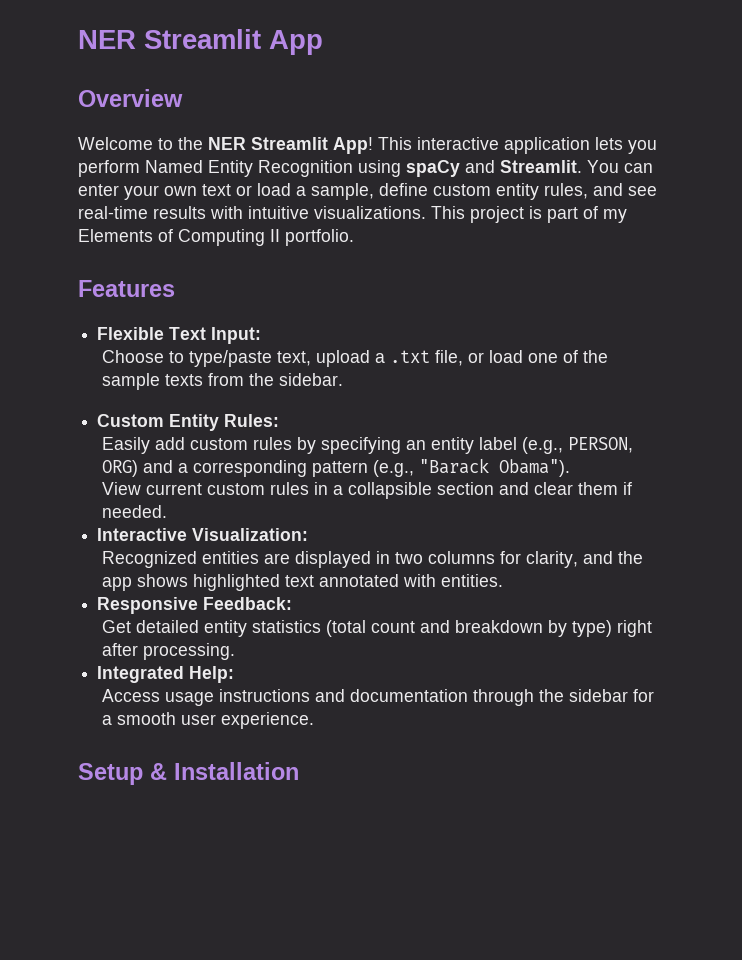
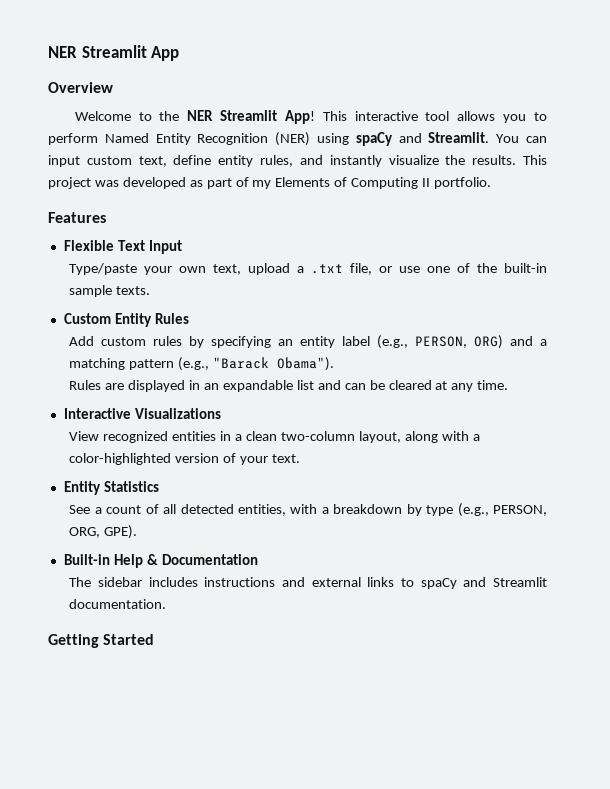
[504,137,657,154] application lets you -> [425,111,548,123] tool allows you to
(353, 168) none -> [275,132,311,146] (NER)
[78,183,657,200] [78,206,542,223] enter your own text or load a sample, define custom entity rules, and see real-time results with intuitive visualizations. This project is -> [48,155,547,167] [48,177,203,189] input custom text, define entity rules, and instantly visualize the results. This project was developed as
[211,327,262,344] [101,350,272,367] Input: // Choose to type/paste -> [148,240,182,254] [69,263,207,275] Input // Type/paste your own
[488,350,523,363] load -> [399,266,421,273] use
[101,373,343,390] sample texts from the sidebar. -> [504,263,548,273] [69,285,151,297] built-in sample texts.
[224,414,280,427] [101,437,185,454] Rules: // Easily add -> [154,313,189,324] [69,336,95,346] Rules // Add
[192,460,307,477] corresponding -> [69,358,126,370] matching
[101,482,632,499] [101,505,167,518] [97,528,309,541] [101,551,643,568] [101,574,503,591] [97,597,293,614] [101,620,652,637] [101,643,235,660] [97,666,235,683] [101,689,654,706] [101,712,314,729] [78,762,299,785] View current custom rules in a collapsible section and clear them if needed. // Interactive Visualization: // Recognized entities are displayed in two columns for clarity, and the app shows highlighted text annotated with entities. // Responsive Feedback: // Get detailed entity statistics (total count and breakdown by type) right after processing. // Integrated Help: // Access usage instructions and documentation through the sidebar for a smooth user experience. // Setup & Installation -> [69,380,509,392] [63,408,221,419] [69,431,480,443] [69,453,301,465] [63,481,159,495] [69,503,547,517] [69,525,138,539] [63,554,258,568] [69,577,547,589] [69,599,167,609] [48,634,155,648] Rules are displayed in an expandable list and can be cleared at any time. // Interactive Visualizations // View recognized entities in a clean two-column layout, along with a color-highlighted version of your text. // Entity Statistics // See a count of all detected entities, with a breakdown by type (e.g., PERSON, ORG, GPE). // Built-in Help & Documentation // The sidebar includes instructions and external links to spaCy and Streamlit documentation. // Getting Started

